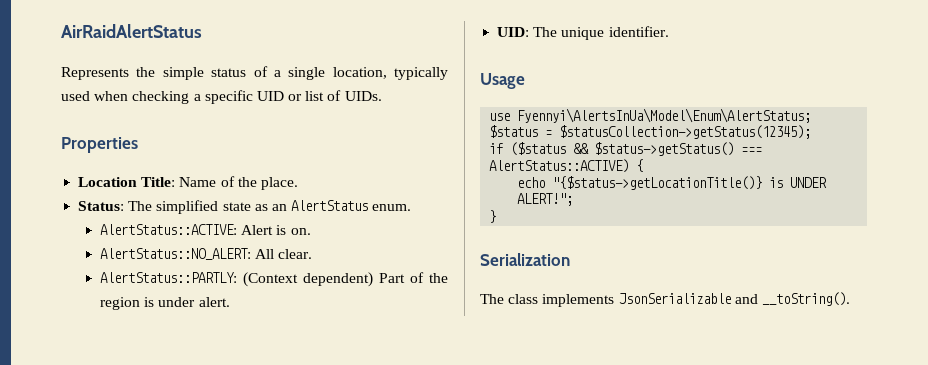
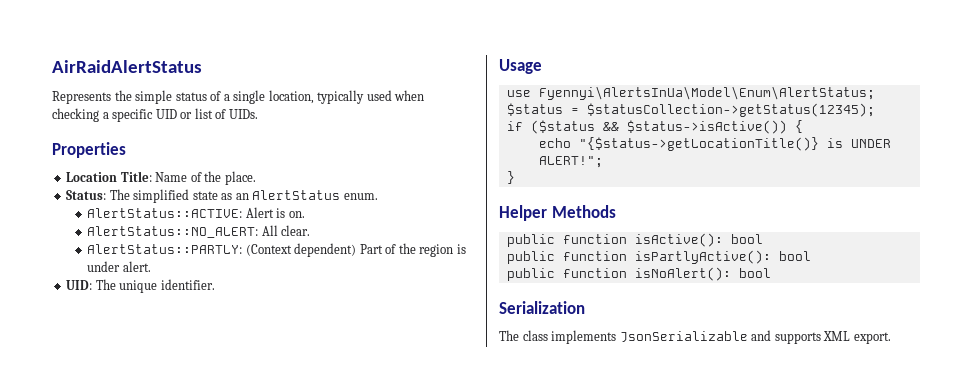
[594,142,763,156] [489,159,630,173] $status->getStatus() === AlertStatus::ACTIVE) -> [626,120,787,134] $status->isActive())
(497, 216) none -> [499,205,616,221] [506,233,763,247] [506,250,811,264] [506,267,771,281] // Helper Methods // public function isActive(): bool // public function isPartlyActive(): bool // public function isNoAlert(): bool
[761,292,850,306] __toString(). -> [774,331,891,344] supports XML export.

